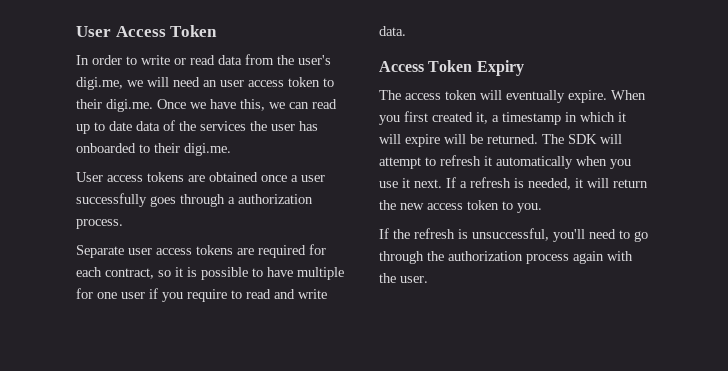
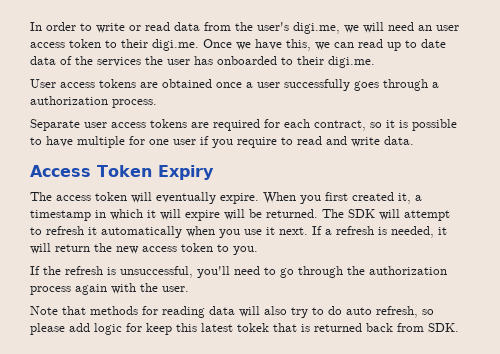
[76,25,218,37] User Access Token // -> (30, 26) none
(428, 279) none -> [30,306,434,318] [30,323,459,335] // Note that methods for reading data will also try to do auto refresh, so please add logic for keep this latest tokek that is returned back from SDK.

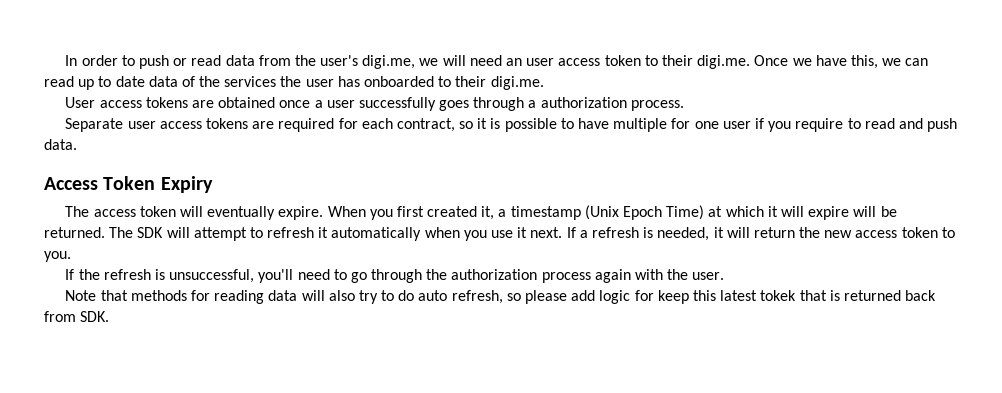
[96,23,125,33] write -> [138,55,169,69] push
[351,137,380,147] write -> [927,118,958,132] push
[95,210,106,218] in -> [584,205,723,220] (Unix Epoch Time) at

